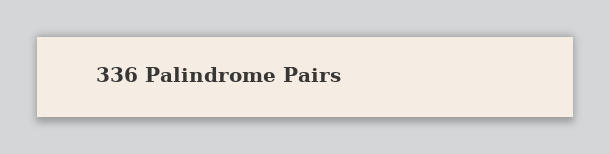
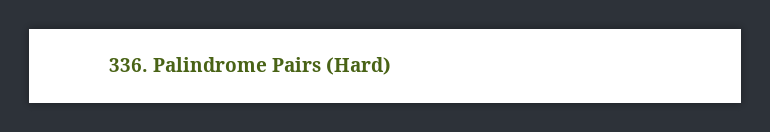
[96,67,138,82] 336 -> [109,58,148,72] 336.
(341, 74) none -> [326,57,392,75] (Hard)

